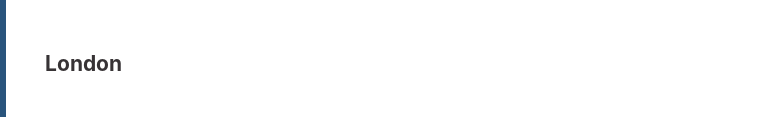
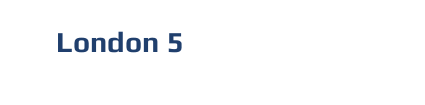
(122, 63) none -> [166,33,184,53] 5

